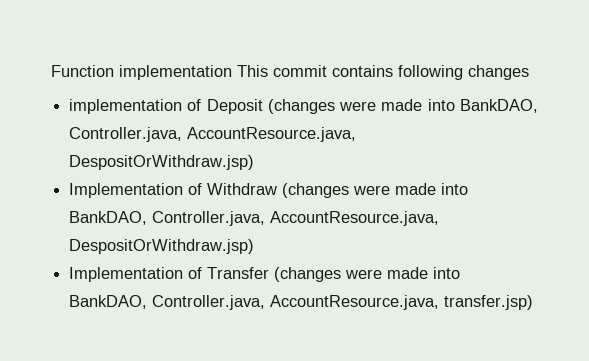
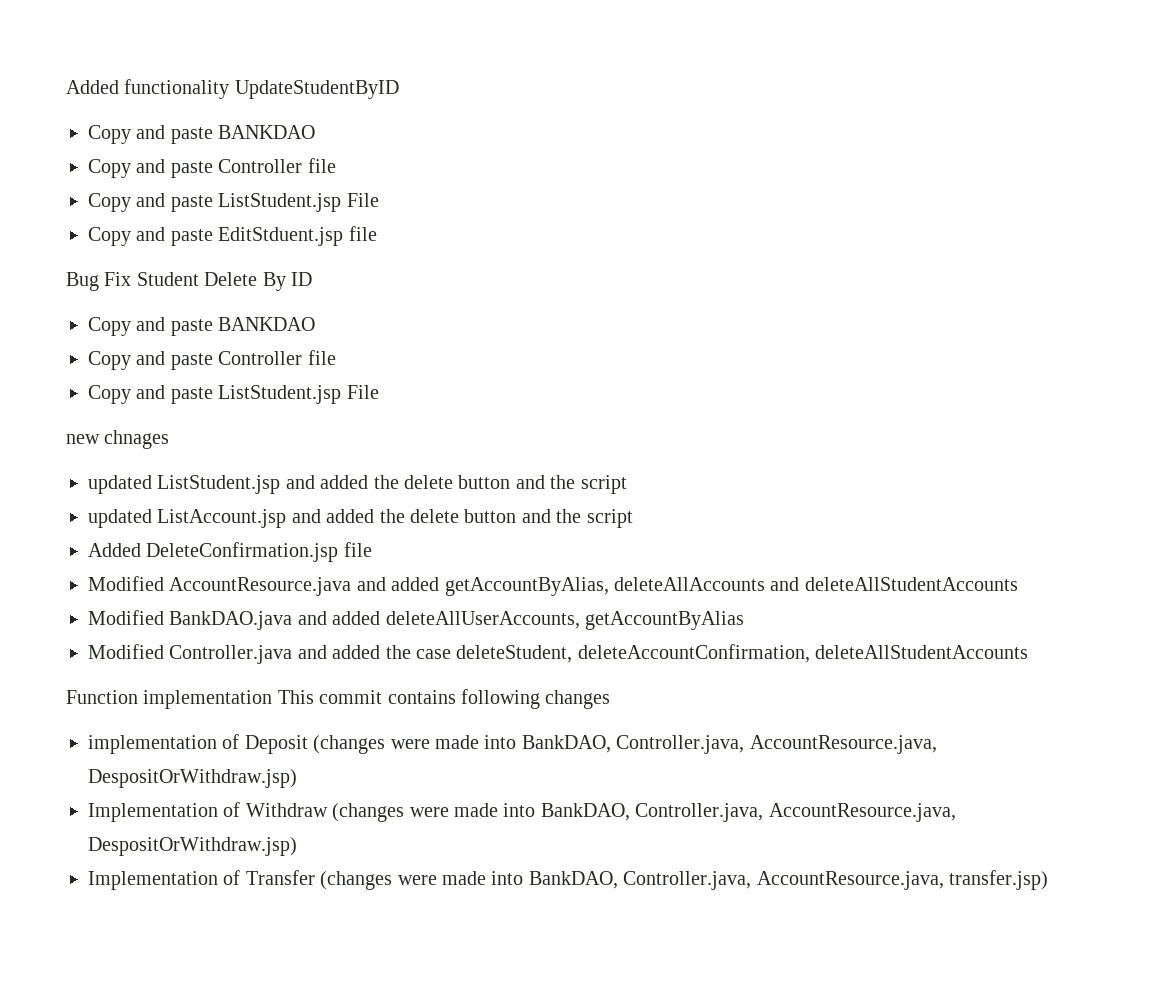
(51, 71) none -> [66,79,399,99] [88,125,316,144] [88,158,336,178] [88,193,379,212] [88,226,377,246] [66,272,312,291] [88,317,316,336] [88,350,336,370] [88,385,379,404] [66,430,170,449] [88,475,627,494] [88,509,633,528] [88,542,372,562] [88,576,1018,596] [88,610,744,630] [88,644,1029,664] Added functionality UpdateStudentByID // Copy and paste BANKDAO // Copy and paste Controller file // Copy and paste ListStudent.jsp File // Copy and paste EditStduent.jsp file // Bug Fix Student Delete By ID // Copy and paste BANKDAO // Copy and paste Controller file // Copy and paste ListStudent.jsp File // new chnages // updated ListStudent.jsp and added the delete button and the script // updated ListAccount.jsp and added the delete button and the script // Added DeleteConfirmation.jsp file // Modified AccountResource.java and added getAccountByAlias, deleteAllAccounts and deleteAllStudentAccounts // Modified BankDAO.java and added deleteAllUserAccounts, getAccountByAlias // Modified Controller.java and added the case deleteStudent, deleteAccountConfirmation, deleteAllStudentAccounts //

